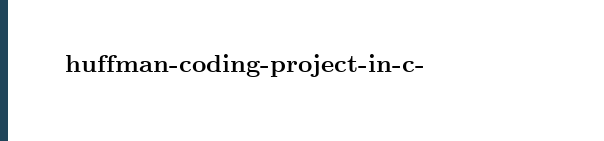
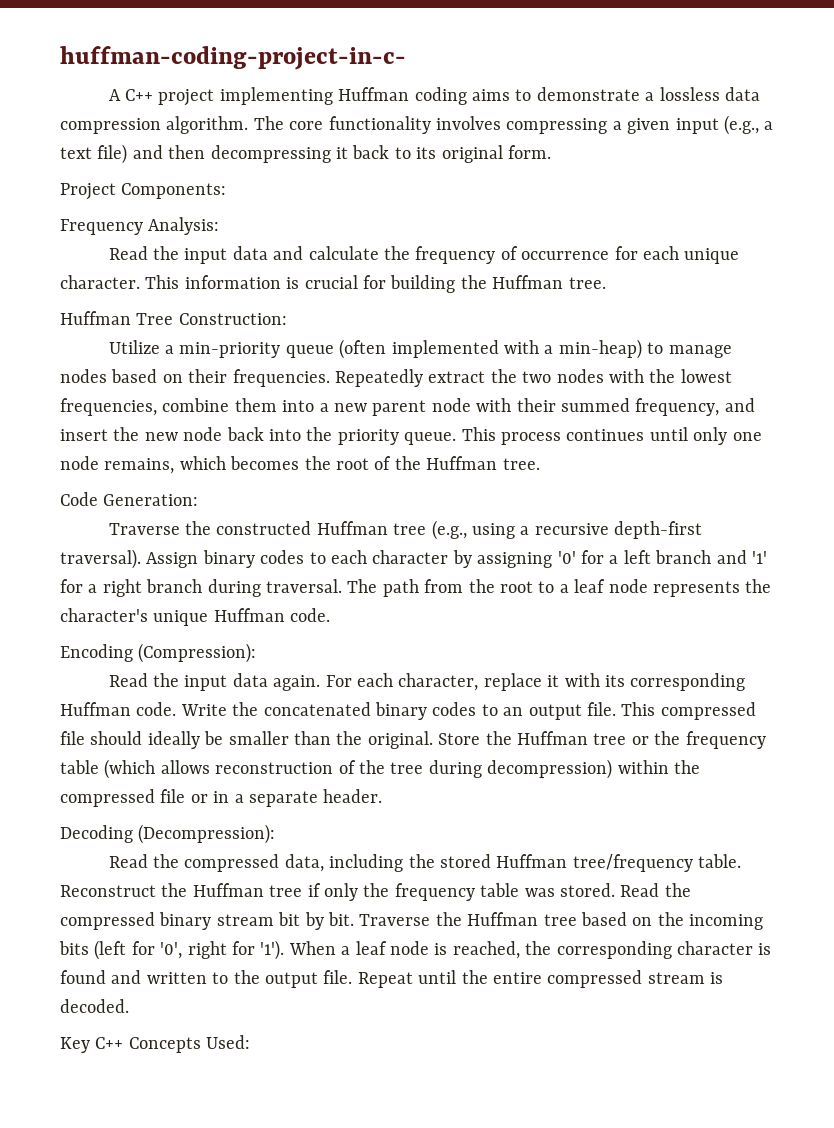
(425, 65) none -> [108,87,760,106] [60,115,774,135] [60,144,551,164] [60,183,227,200] [60,217,220,235] [108,246,740,264] [60,275,606,293] [60,311,287,325] [108,339,732,359] [60,369,732,387] [60,398,755,416] [60,427,762,445] [60,456,540,474] [60,492,199,506] [108,520,703,540] [60,549,767,569] [60,579,772,597] [60,608,331,626] [60,643,257,663] [108,673,746,691] [60,702,756,720] [60,731,766,749] [60,759,700,779] [60,789,383,807] [60,824,276,844] [108,854,742,872] [60,883,691,901] [60,912,764,930] [59,940,772,960] [60,970,724,988] [60,999,129,1013] [60,1035,251,1053] // A C++ project implementing Huffman coding aims to demonstrate a lossless data compression algorithm. The core functionality involves compressing a given input (e.g., a text file) and then decompressing it back to its original form. // Project Components: // Frequency Analysis: // Read the input data and calculate the frequency of occurrence for each unique character. This information is crucial for building the Huffman tree. // Huffman Tree Construction: // Utilize a min-priority queue (often implemented with a min-heap) to manage nodes based on their frequencies. Repeatedly extract the two nodes with the lowest frequencies, combine them into a new parent node with their summed frequency, and insert the new node back into the priority queue. This process continues until only one node remains, which becomes the root of the Huffman tree. // Code Generation: // Traverse the constructed Huffman tree (e.g., using a recursive depth-first traversal). Assign binary codes to each character by assigning '0' for a left branch and '1' for a right branch during traversal. The path from the root to a leaf node represents the character's unique Huffman code. // Encoding (Compression): // Read the input data again. For each character, replace it with its corresponding Huffman code. Write the concatenated binary codes to an output file. This compressed file should ideally be smaller than the original. Store the Huffman tree or the frequency table (which allows reconstruction of the tree during decompression) within the compressed file or in a separate header. // Decoding (Decompression): // Read the compressed data, including the stored Huffman tree/frequency table. Reconstruct the Huffman tree if only the frequency table was stored. Read the compressed binary stream bit by bit. Traverse the Huffman tree based on the incoming bits (left for '0', right for '1'). When a leaf node is reached, the corresponding character is found and written to the output file. Repeat until the entire compressed stream is decoded. // Key C++ Concepts Used:

